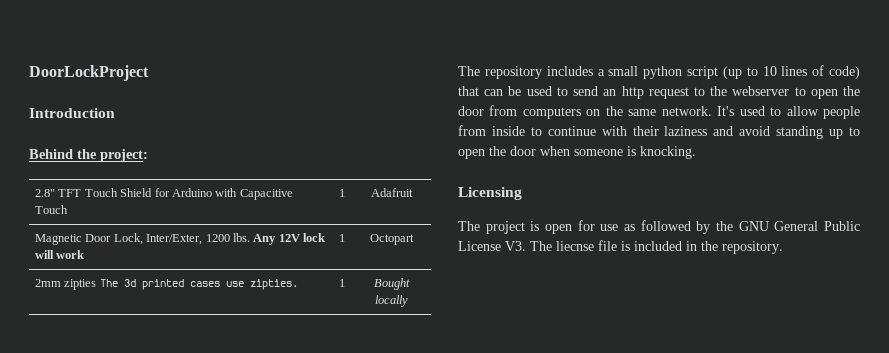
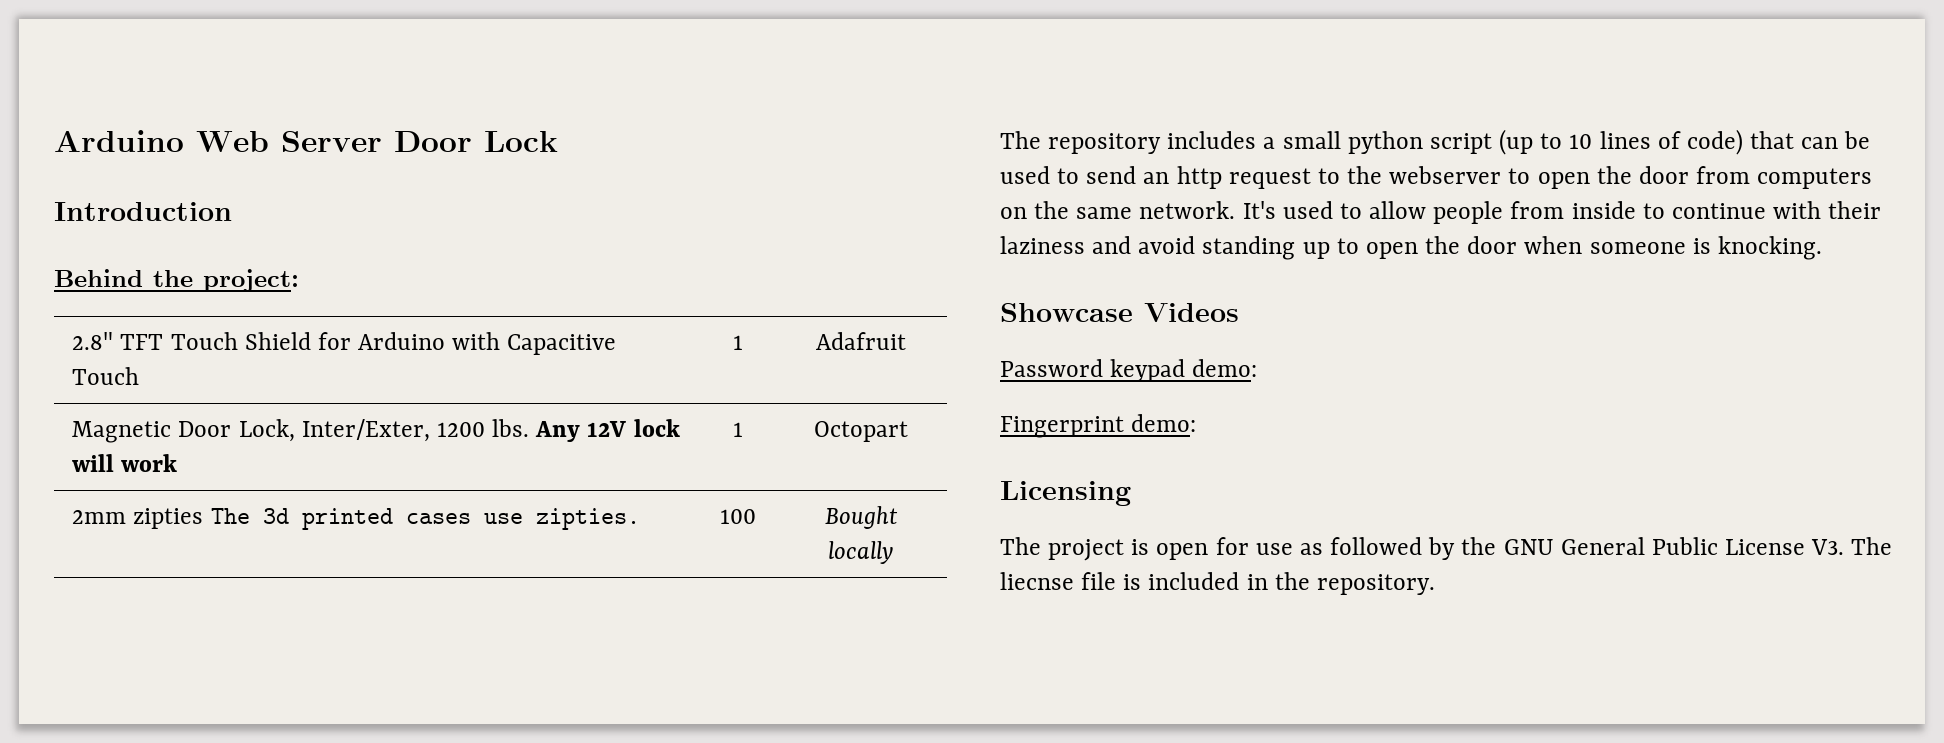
[29,65,149,81] DoorLockProject -> [54,130,558,152] Arduino Web Server Door Lock
[339,279,345,287] 1 -> [719,509,756,524] 100
(696, 152) none -> [1000,303,1239,322] [1000,359,1258,382] [1000,414,1197,438] // Showcase Videos // Password keypad demo: // Fingerprint demo:

